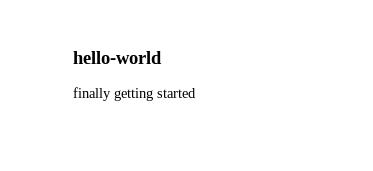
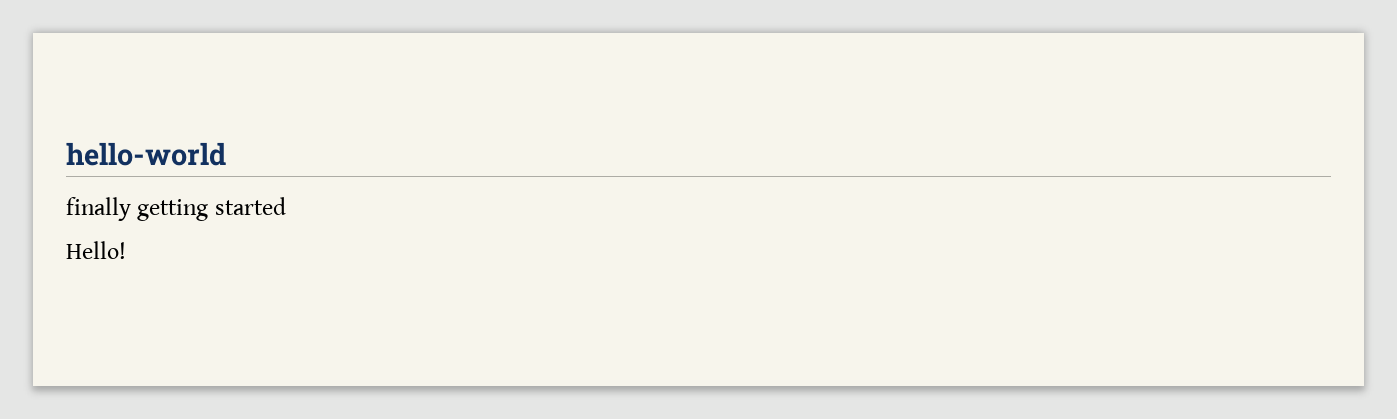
(196, 93) none -> [66,241,126,259] // Hello!

